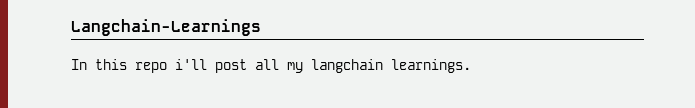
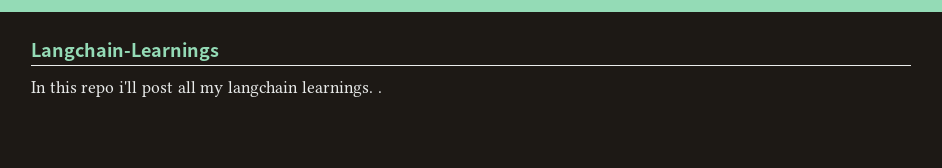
(471, 66) none -> [377,91,382,93] .

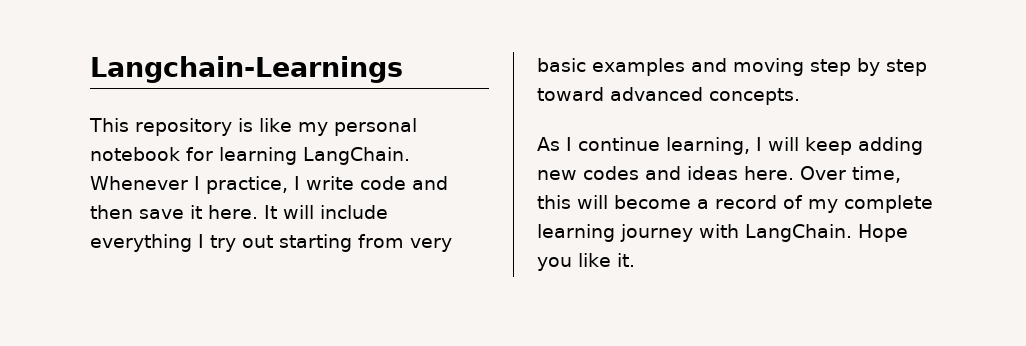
[31,81,382,97] In this repo i'll post all my langchain learnings. . -> [89,118,417,136] [90,147,410,165] [90,176,448,194] [90,205,388,219] [90,234,452,252] [537,58,927,76] [537,87,800,105] [537,137,923,155] [537,166,901,183] [537,195,933,213] [537,224,908,242] [537,253,635,271] This repository is like my personal notebook for learning LangChain. Whenever I practice, I write code and then save it here. It will include everything I try out starting from very basic examples and moving step by step toward advanced concepts. // As I continue learning, I will keep adding new codes and ideas here. Over time, this will become a record of my complete learning journey with LangChain. Hope you like it.

